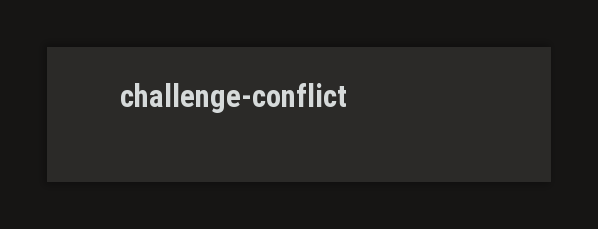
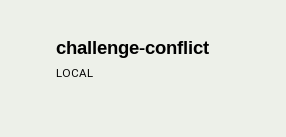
(347, 98) none -> [56,69,93,77] // LOCAL

